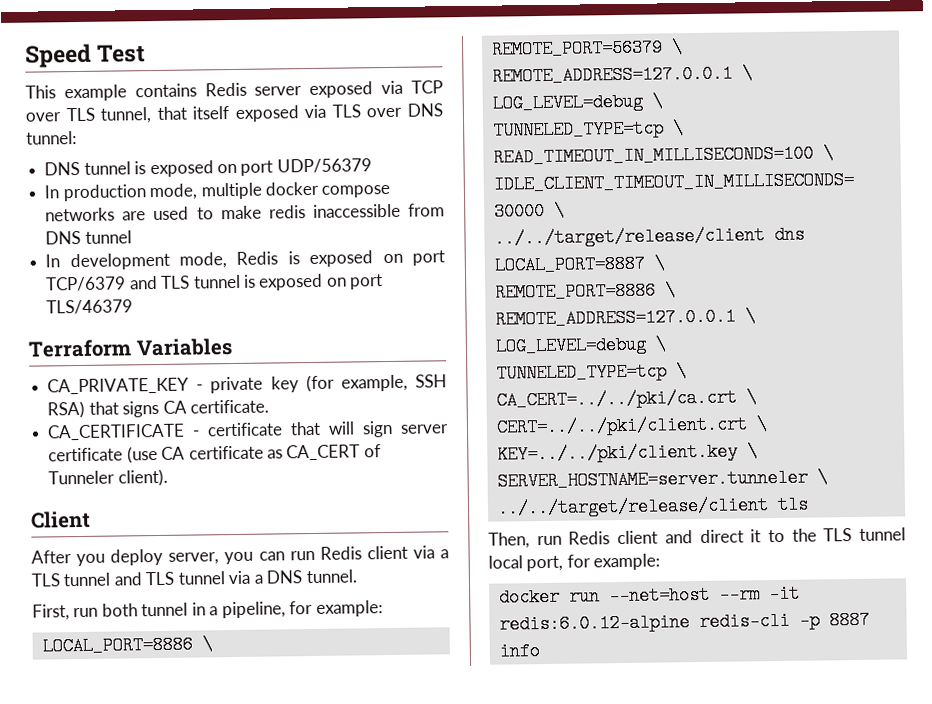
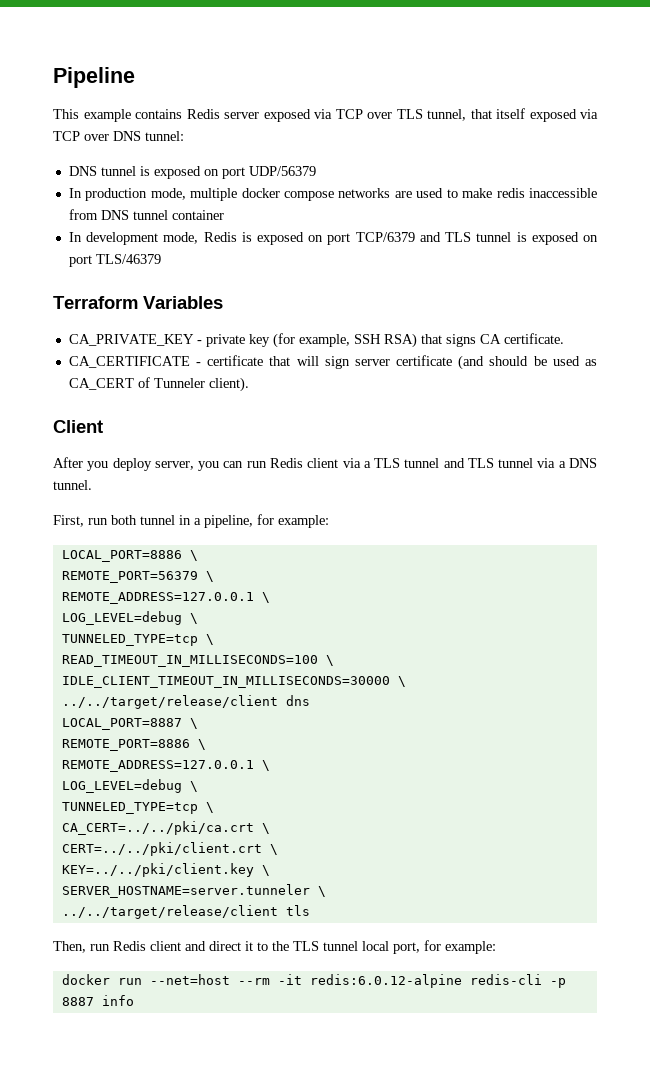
[24,43,147,68] Speed Test -> [53,67,135,88] Pipeline
[331,104,361,118] TLS -> [53,131,80,141] TCP
(132, 237) none -> [171,210,224,220] container
[126,445,264,464] (use CA certificate -> [458,355,580,370] (and should be used

